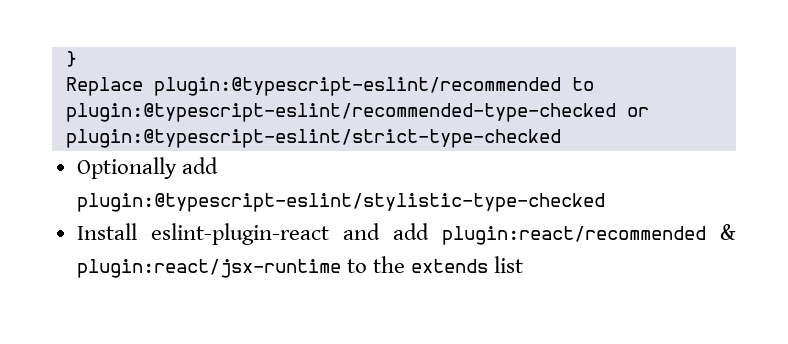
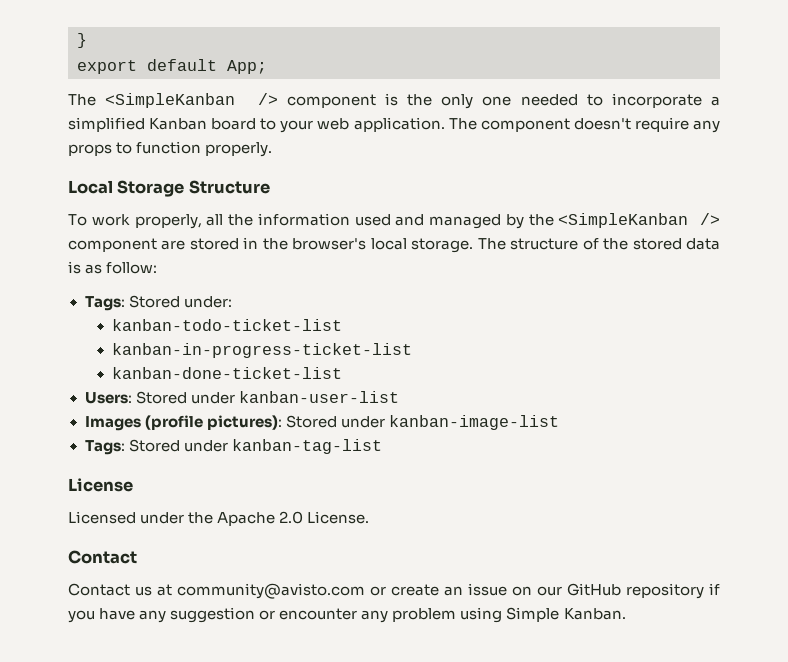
[65,77,594,96] [65,103,649,122] [65,129,561,148] [76,157,218,179] [76,193,605,212] [76,223,736,245] [76,256,524,278] Replace plugin:@typescript-eslint/recommended to plugin:@typescript-eslint/recommended-type-checked or plugin:@typescript-eslint/strict-type-checked // Optionally add plugin:@typescript-eslint/stylistic-type-checked // Install eslint-plugin-react and add plugin:react/recommended & plugin:react/jsx-runtime to the extends list -> [77,59,267,74] [68,93,720,109] [68,117,721,133] [68,141,273,157] [68,180,270,197] [68,213,721,229] [68,237,720,253] [68,261,158,274] [84,295,232,311] [111,319,342,331] [111,343,412,358] [111,367,342,379] [84,391,399,404] [84,415,559,431] [84,439,382,455] [68,478,133,492] [68,511,370,526] [68,550,137,564] [68,583,720,599] [68,607,626,623] export default App; // The <SimpleKanban /> component is the only one needed to incorporate a simplified Kanban board to your web application. The component doesn't require any props to function properly. // Local Storage Structure // To work properly, all the information used and managed by the <SimpleKanban /> component are stored in the browser's local storage. The structure of the stored data is as follow: // Tags: Stored under: // kanban-todo-ticket-list // kanban-in-progress-ticket-list // kanban-done-ticket-list // Users: Stored under kanban-user-list // Images (profile pictures): Stored under kanban-image-list // Tags: Stored under kanban-tag-list // License // Licensed under the Apache 2.0 License. // Contact // Contact us at community@avisto.com or create an issue on our GitHub repository if you have any suggestion or encounter any problem using Simple Kanban.

